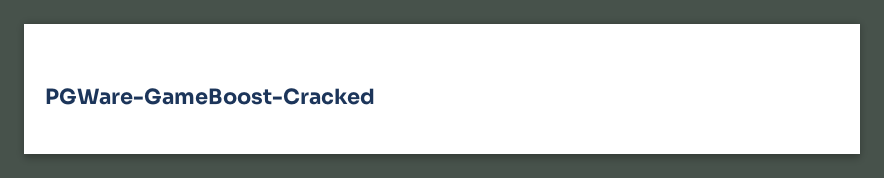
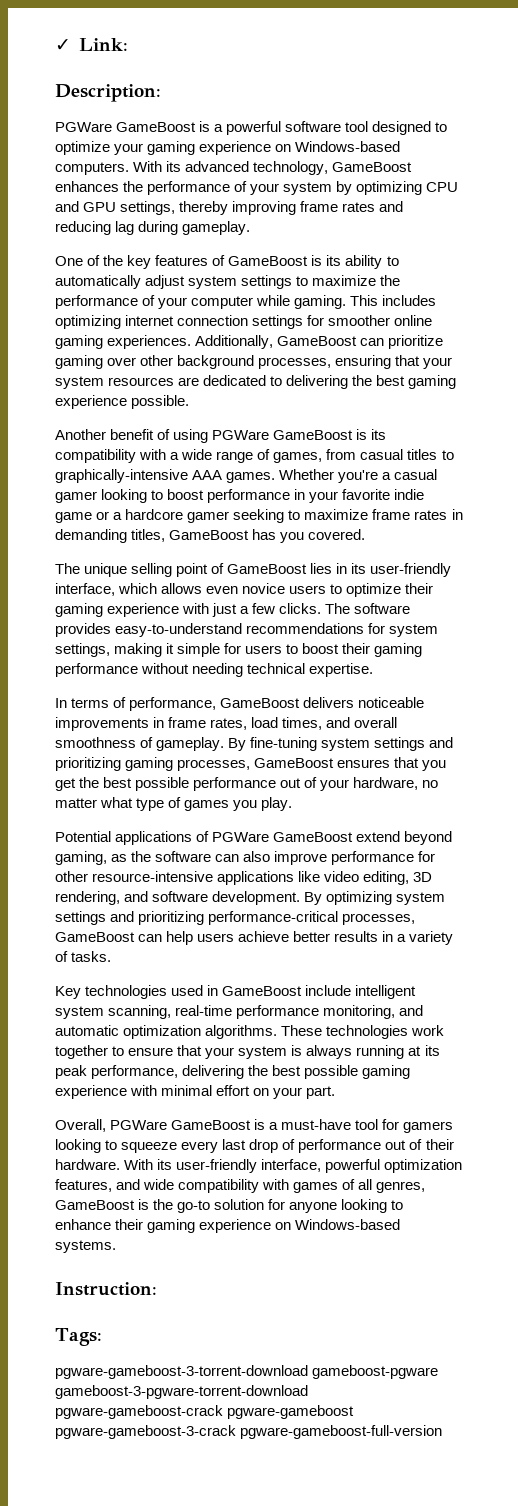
[45,88,375,105] PGWare-GameBoost-Cracked -> [55,38,128,51] [55,84,161,102] [55,121,448,135] [55,141,401,155] [55,161,413,175] [55,181,459,195] [55,201,404,215] [55,221,251,235] [55,255,399,269] [55,275,401,289] [55,295,437,309] [55,315,433,329] [55,335,444,349] [55,355,453,369] [55,375,457,389] [55,395,190,409] [55,429,387,443] [55,449,454,463] [55,469,438,483] [55,489,425,503] [55,509,463,523] [55,529,366,543] [55,563,452,577] [55,583,434,597] [55,603,411,617] [55,623,439,637] [55,643,423,657] [55,663,374,677] [55,697,425,711] [55,717,398,731] [55,737,454,751] [55,757,447,771] [55,777,439,791] [55,797,293,811] [55,831,453,845] [55,851,436,865] [55,871,433,885] [55,891,446,905] [55,911,416,925] [55,931,454,945] [55,951,112,962] [55,985,417,999] [55,1005,424,1019] [55,1025,445,1039] [55,1045,440,1059] [55,1065,411,1079] [55,1085,336,1099] [55,1119,454,1133] [55,1139,454,1153] [55,1159,463,1173] [55,1179,426,1193] [55,1199,404,1213] [55,1219,401,1233] [55,1240,116,1253] [55,1282,157,1296] [55,1328,102,1346] [55,1365,439,1379] [55,1385,308,1399] [55,1405,355,1419] [55,1425,443,1439] ✓ Link: // Description: // PGWare GameBoost is a powerful software tool designed to optimize your gaming experience on Windows-based computers. With its advanced technology, GameBoost enhances the performance of your system by optimizing CPU and GPU settings, thereby improving frame rates and reducing lag during gameplay. // One of the key features of GameBoost is its ability to automatically adjust system settings to maximize the performance of your computer while gaming. This includes optimizing internet connection settings for smoother online gaming experiences. Additionally, GameBoost can prioritize gaming over other background processes, ensuring that your system resources are dedicated to delivering the best gaming experience possible. // Another benefit of using PGWare GameBoost is its compatibility with a wide range of games, from casual titles to graphically-intensive AAA games. Whether you're a casual gamer looking to boost performance in your favorite indie game or a hardcore gamer seeking to maximize frame rates in demanding titles, GameBoost has you covered. // The unique selling point of GameBoost lies in its user-friendly interface, which allows even novice users to optimize their gaming experience with just a few clicks. The software provides easy-to-understand recommendations for system settings, making it simple for users to boost their gaming performance without needing technical expertise. // In terms of performance, GameBoost delivers noticeable improvements in frame rates, load times, and overall smoothness of gameplay. By fine-tuning system settings and prioritizing gaming processes, GameBoost ensures that you get the best possible performance out of your hardware, no matter what type of games you play. // Potential applications of PGWare GameBoost extend beyond gaming, as the software can also improve performance for other resource-intensive applications like video editing, 3D rendering, and software development. By optimizing system settings and prioritizing performance-critical processes, GameBoost can help users achieve better results in a variety of tasks. // Key technologies used in GameBoost include intelligent system scanning, real-time performance monitoring, and automatic optimization algorithms. These technologies work together to ensure that your system is always running at its peak performance, delivering the best possible gaming experience with minimal effort on your part. // Overall, PGWare GameBoost is a must-have tool for gamers looking to squeeze every last drop of performance out of their hardware. With its user-friendly interface, powerful optimization features, and wide compatibility with games of all genres, GameBoost is the go-to solution for anyone looking to enhance their gaming experience on Windows-based systems. // Instruction: // Tags: // pgware-gameboost-3-torrent-download gameboost-pgware gameboost-3-pgware-torrent-download pgware-gameboost-crack pgware-gameboost pgware-gameboost-3-crack pgware-gameboost-full-version

